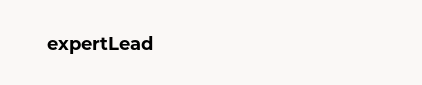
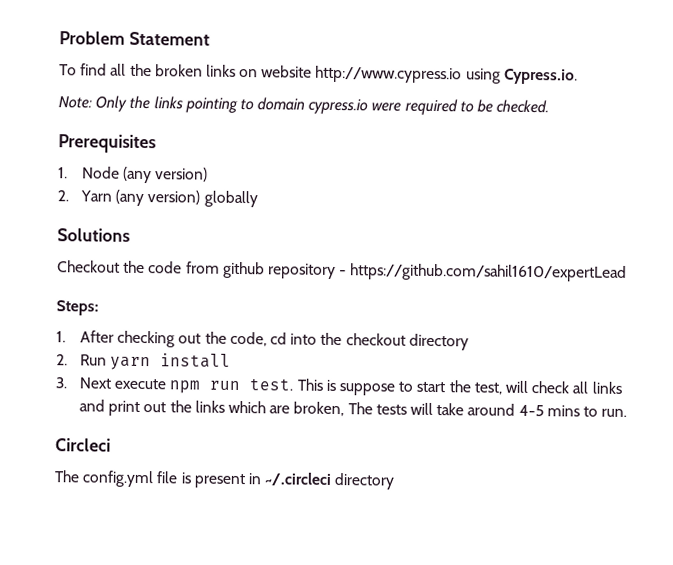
[47,36,153,54] expertLead -> [59,31,210,46] [59,63,578,85] [58,95,550,116] [58,134,156,154] [58,166,209,184] [57,189,258,208] [57,228,130,242] [57,260,628,282] [56,300,99,316] [56,330,469,351] [56,353,232,371] [55,377,622,396] [79,399,628,418] [55,438,111,452] [54,470,396,490] Problem Statement // To find all the broken links on website http://www.cypress.io using Cypress.io. // Note: Only the links pointing to domain cypress.io were required to be checked. // Prerequisites // 1. Node (any version) // 2. Yarn (any version) globally // Solutions // Checkout the code from github repository - https://github.com/sahil1610/expertLead // Steps: // 1. After checking out the code, cd into the checkout directory // 2. Run yarn install // 3. Next execute npm run test. This is suppose to start the test, will check all links and print out the links which are broken, The tests will take around 4-5 mins to run. // Circleci // The config.yml file is present in ~/.circleci directory

